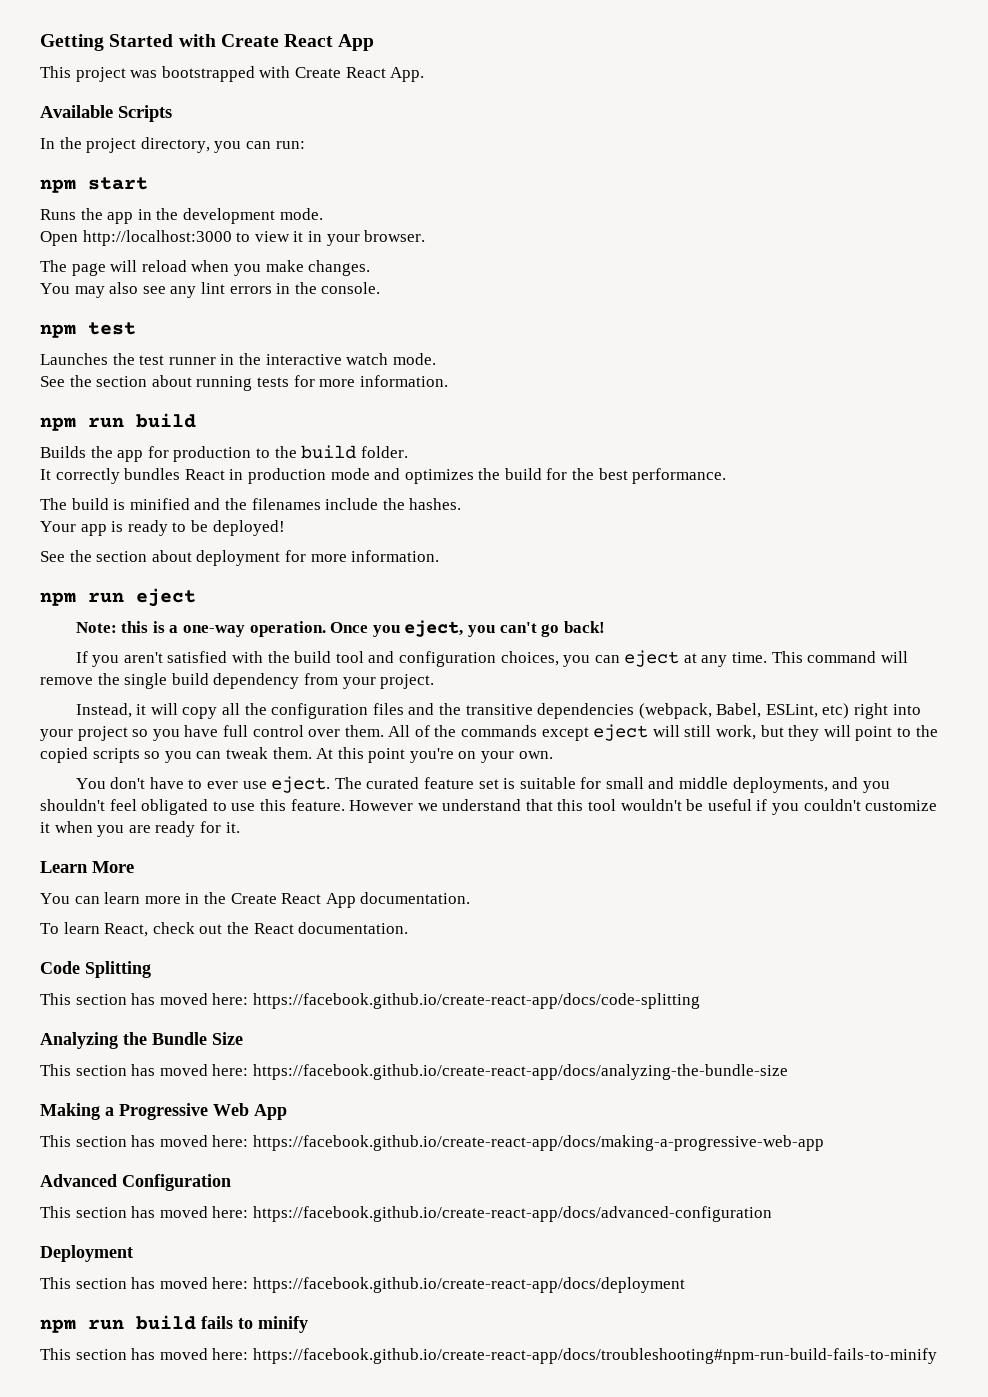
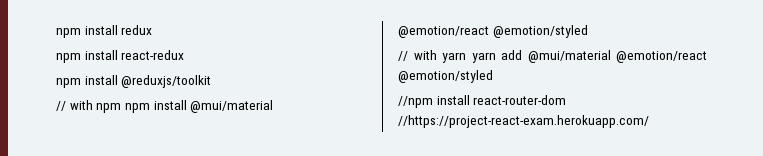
[40,34,375,51] [40,66,425,82] [40,105,172,122] [40,137,305,153] [40,177,148,193] [40,208,323,224] [40,230,426,246] [40,260,371,276] [40,282,381,298] [40,322,136,338] [40,353,436,365] [40,375,448,391] [40,413,196,431] [40,445,408,462] [40,468,727,484] [40,498,462,510] [40,520,285,536] [40,550,440,566] [40,588,196,607] [75,620,605,637] [75,650,908,667] [40,673,435,689] [75,703,921,719] [40,724,938,741] [40,747,553,763] [75,776,890,793] [40,799,938,815] [40,821,240,837] [40,861,134,873] [40,892,471,908] [40,922,409,937] [40,961,151,978] [40,993,700,1009] [40,1032,243,1049] [40,1064,788,1080] [40,1103,287,1120] [40,1135,824,1151] [40,1174,231,1191] [40,1206,772,1222] [40,1245,133,1262] [40,1277,685,1293] [40,1315,308,1333] [40,1348,937,1364] Getting Started with Create React App // This project was bootstrapped with Create React App. // Available Scripts // In the project directory, you can run: // npm start // Runs the app in the development mode. // Open http://localhost:3000 to view it in your browser. // The page will reload when you make changes. // You may also see any lint errors in the console. // npm test // Launches the test runner in the interactive watch mode. // See the section about running tests for more information. // npm run build // Builds the app for production to the build folder. // It correctly bundles React in production mode and optimizes the build for the best performance. // The build is minified and the filenames include the hashes. // Your app is ready to be deployed! // See the section about deployment for more information. // npm run eject // Note: this is a one-way operation. Once you eject, you can't go back! // If you aren't satisfied with the build tool and configuration choices, you can eject at any time. This command will remove the single build dependency from your project. // Instead, it will copy all the configuration files and the transitive dependencies (webpack, Babel, ESLint, etc) right into your project so you have full control over them. All of the commands except eject will still work, but they will point to the copied scripts so you can tweak them. At this point you're on your own. // You don't have to ever use eject. The curated feature set is suitable for small and middle deployments, and you shouldn't feel obligated to use this feature. However we understand that this tool wouldn't be useful if you couldn't customize it when you are ready for it. // Learn More // You can learn more in the Create React App documentation. // To learn React, check out the React documentation. // Code Splitting // This section has moved here: https://facebook.github.io/create-react-app/docs/code-splitting // Analyzing the Bundle Size // This section has moved here: https://facebook.github.io/create-react-app/docs/analyzing-the-bundle-size // Making a Progressive Web App // This section has moved here: https://facebook.github.io/create-react-app/docs/making-a-progressive-web-app // Advanced Configuration // This section has moved here: https://facebook.github.io/create-react-app/docs/advanced-configuration // Deployment // This section has moved here: https://facebook.github.io/create-react-app/docs/deployment // npm run build fails to minify // This section has moved here: https://facebook.github.io/create-react-app/docs/troubleshooting#npm-run-build-fails-to-minify -> [56,25,153,38] [56,50,185,63] [56,75,212,88] [56,100,274,113] [398,25,588,38] [398,50,707,63] [398,70,493,83] [398,95,567,108] [398,115,649,128] npm install redux // npm install react-redux // npm install @reduxjs/toolkit // // with npm npm install @mui/material @emotion/react @emotion/styled // // with yarn yarn add @mui/material @emotion/react @emotion/styled // //npm install react-router-dom //https://project-react-exam.herokuapp.com/

